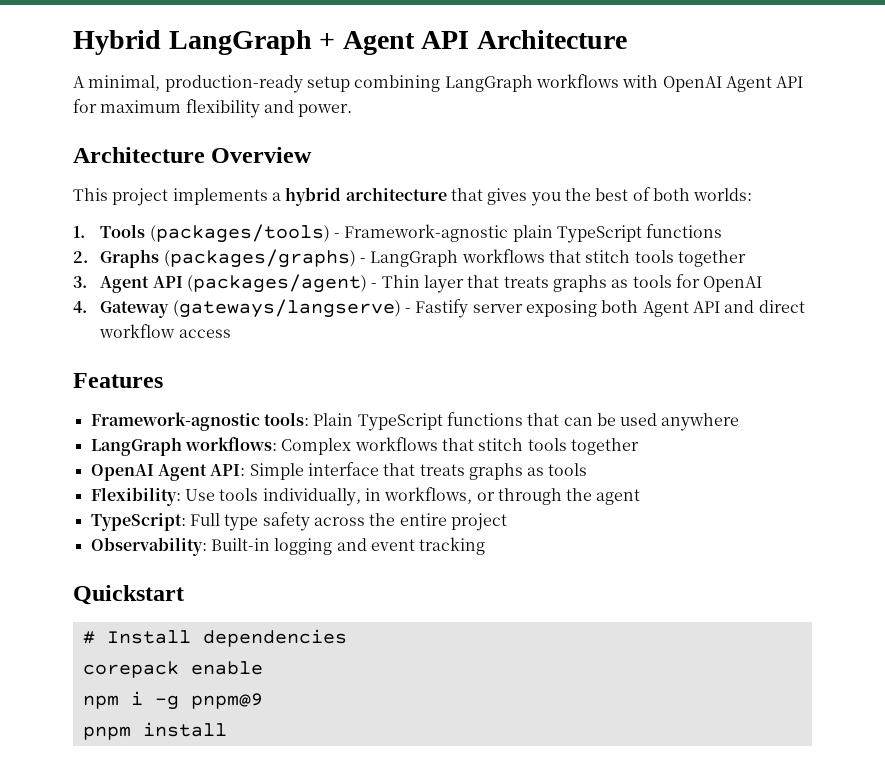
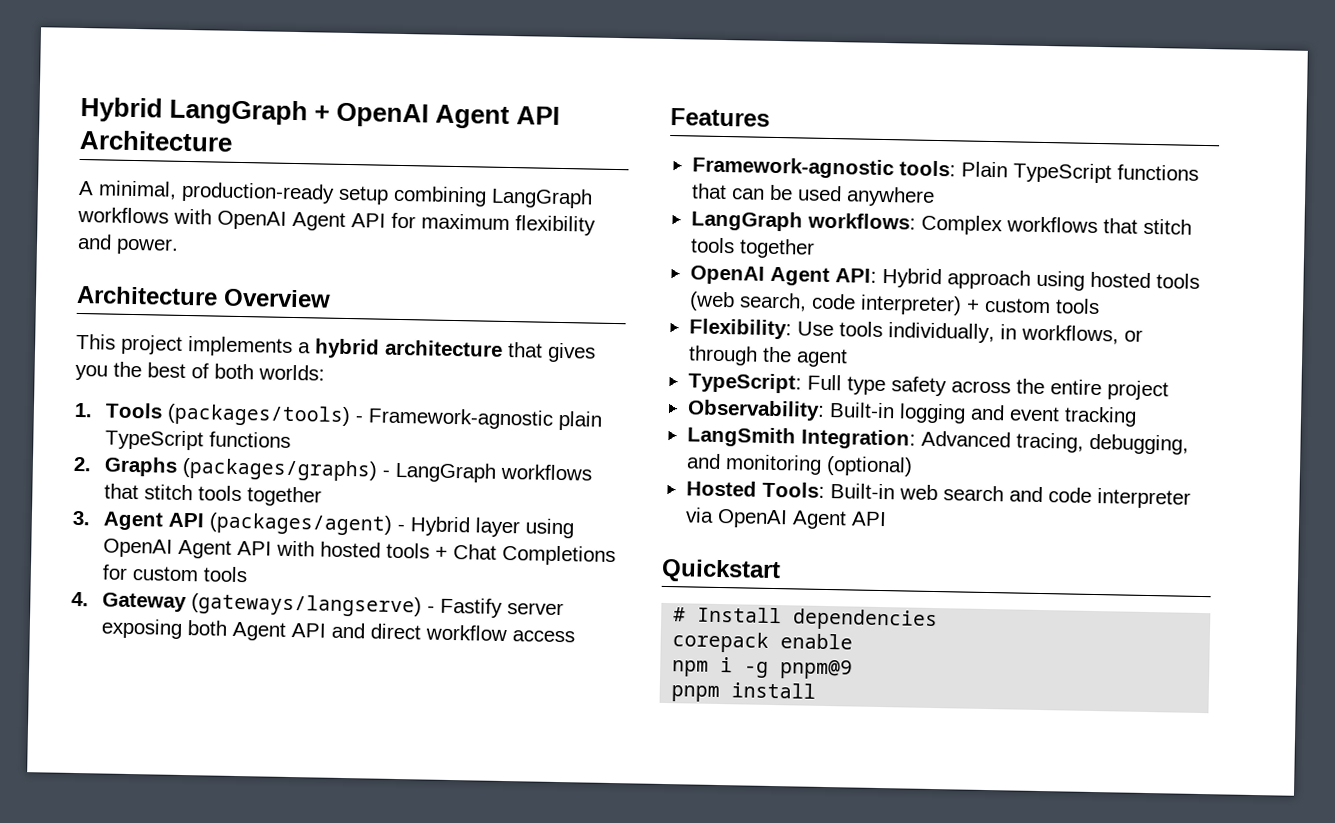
(336, 41) none -> [336,102,430,128] OpenAI
[381,274,763,293] Thin layer that treats graphs as tools for OpenAI -> [410,516,575,539] [103,538,617,567] [102,564,249,583] Hybrid layer using OpenAI Agent API with hosted tools + Chat Completions for custom tools
[249,462,545,480] Simple interface that treats graphs as -> [881,267,1200,291] [688,291,1051,316] Hybrid approach using hosted tools (web search, code interpreter) + custom
(486, 546) none -> [686,426,1189,455] [685,453,913,477] [685,480,1191,509] [684,507,887,530] // LangSmith Integration: Advanced tracing, debugging, and monitoring (optional) // Hosted Tools: Built-in web search and code interpreter via OpenAI Agent API

